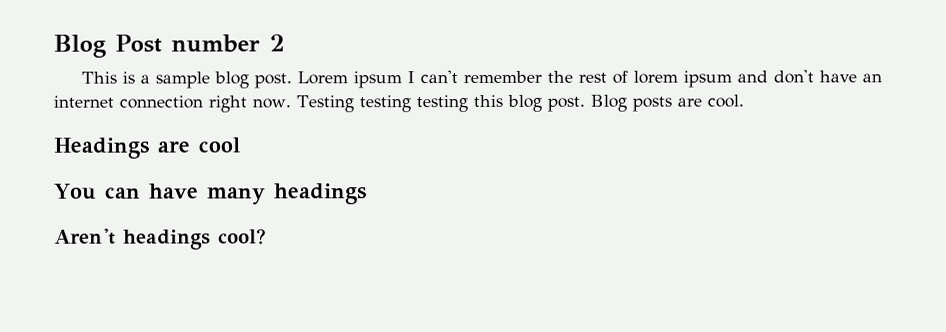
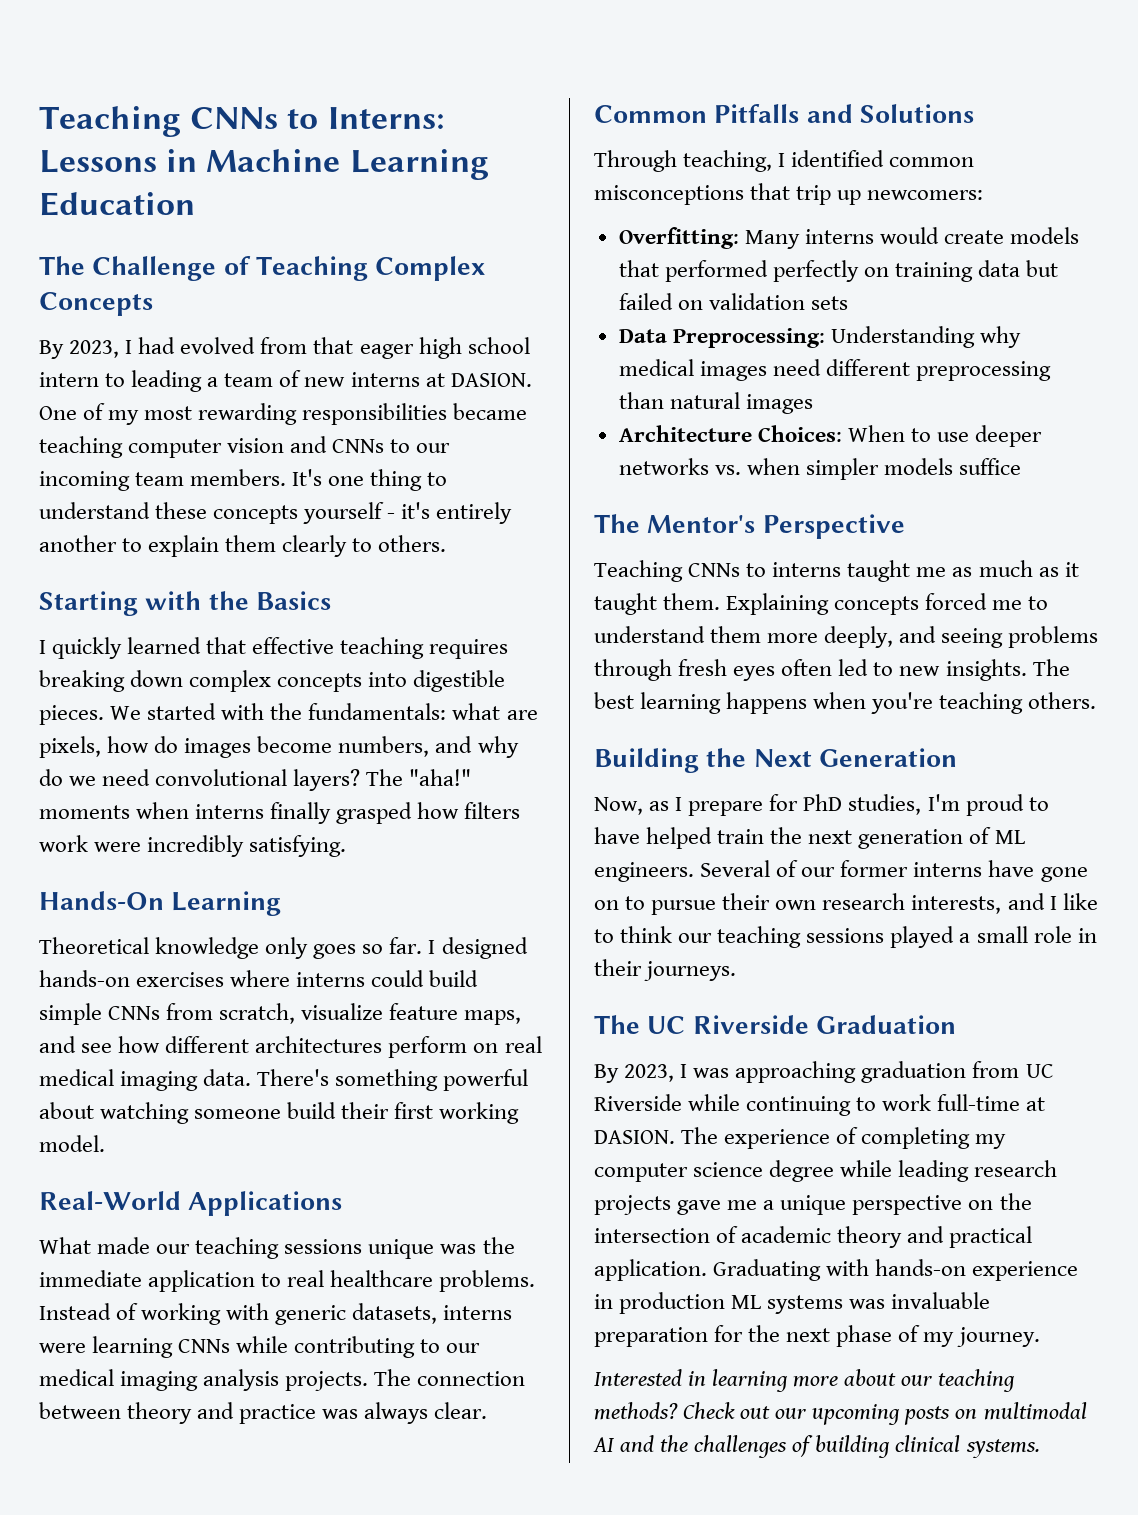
[53,34,285,58] [81,69,883,89] [53,94,744,113] [53,137,240,159] [54,183,367,205] [54,228,267,250] Blog Post number 2 // This is a sample blog post. Lorem ipsum I can't remember the rest of lorem ipsum and don't have an internet connection right now. Testing testing testing this blog post. Blog posts are cool. // Headings are cool // You can have many headings // Aren't headings cool? -> [39,106,445,137] [39,149,489,180] [39,192,195,216] [39,256,486,281] [39,292,153,316] [39,337,530,359] [39,370,532,392] [39,403,528,425] [39,436,451,458] [39,469,448,491] [39,502,513,524] [39,535,447,557] [39,591,331,616] [39,637,509,659] [39,670,506,692] [39,703,538,725] [39,736,519,758] [39,769,472,791] [39,802,521,824] [39,835,347,857] [39,891,282,916] [39,937,528,959] [39,970,479,987] [39,1003,522,1025] [39,1036,542,1058] [39,1069,529,1091] [39,1102,520,1124] [39,1135,105,1152] [39,1191,343,1216] [39,1237,515,1259] [39,1270,536,1292] [39,1303,513,1325] [39,1336,481,1358] [39,1369,526,1391] [39,1402,488,1424] [594,104,974,123] [594,150,975,172] [594,183,984,205] [618,227,1080,249] [618,260,1059,282] [618,293,848,310] [618,326,1021,348] [618,359,1052,381] [618,392,813,414] [618,425,1043,447] [618,458,1022,480] [594,514,905,539] [594,560,1079,582] [594,593,1049,615] [594,626,1099,648] [594,659,1070,681] [594,692,1097,714] [594,748,957,773] [594,794,1049,816] [594,827,1025,849] [594,860,1088,882] [594,893,1098,915] [594,926,1097,948] [594,959,737,981] [594,1015,956,1034] [594,1061,1054,1083] [594,1094,1046,1116] [594,1127,1007,1149] [594,1160,1058,1182] [594,1193,1032,1215] [594,1226,1033,1248] [594,1259,1079,1281] [594,1292,991,1314] [594,1325,1040,1347] [594,1369,1016,1392] [594,1402,1087,1425] [593,1435,1040,1458] Teaching CNNs to Interns: Lessons in Machine Learning Education // The Challenge of Teaching Complex Concepts // By 2023, I had evolved from that eager high school intern to leading a team of new interns at DASION. One of my most rewarding responsibilities became teaching computer vision and CNNs to our incoming team members. It's one thing to understand these concepts yourself - it's entirely another to explain them clearly to others. // Starting with the Basics // I quickly learned that effective teaching requires breaking down complex concepts into digestible pieces. We started with the fundamentals: what are pixels, how do images become numbers, and why do we need convolutional layers? The "aha!" moments when interns finally grasped how filters work were incredibly satisfying. // Hands-On Learning // Theoretical knowledge only goes so far. I designed hands-on exercises where interns could build simple CNNs from scratch, visualize feature maps, and see how different architectures perform on real medical imaging data. There's something powerful about watching someone build their first working model. // Real-World Applications // What made our teaching sessions unique was the immediate application to real healthcare problems. Instead of working with generic datasets, interns were learning CNNs while contributing to our medical imaging analysis projects. The connection between theory and practice was always clear. // Common Pitfalls and Solutions // Through teaching, I identified common misconceptions that trip up newcomers: // Overfitting: Many interns would create models that performed perfectly on training data but failed on validation sets // Data Preprocessing: Understanding why medical images need different preprocessing than natural images // Architecture Choices: When to use deeper networks vs. when simpler models suffice // The Mentor's Perspective // Teaching CNNs to interns taught me as much as it taught them. Explaining concepts forced me to understand them more deeply, and seeing problems through fresh eyes often led to new insights. The best learning happens when you're teaching others. // Building the Next Generation // Now, as I prepare for PhD studies, I'm proud to have helped train the next generation of ML engineers. Several of our former interns have gone on to pursue their own research interests, and I like to think our teaching sessions played a small role in their journeys. // The UC Riverside Graduation // By 2023, I was approaching graduation from UC Riverside while continuing to work full-time at DASION. The experience of completing my computer science degree while leading research projects gave me a unique perspective on the intersection of academic theory and practical application. Graduating with hands-on experience in production ML systems was invaluable preparation for the next phase of my journey. // Interested in learning more about our teaching methods? Check out our upcoming posts on multimodal AI and the challenges of building clinical systems.

